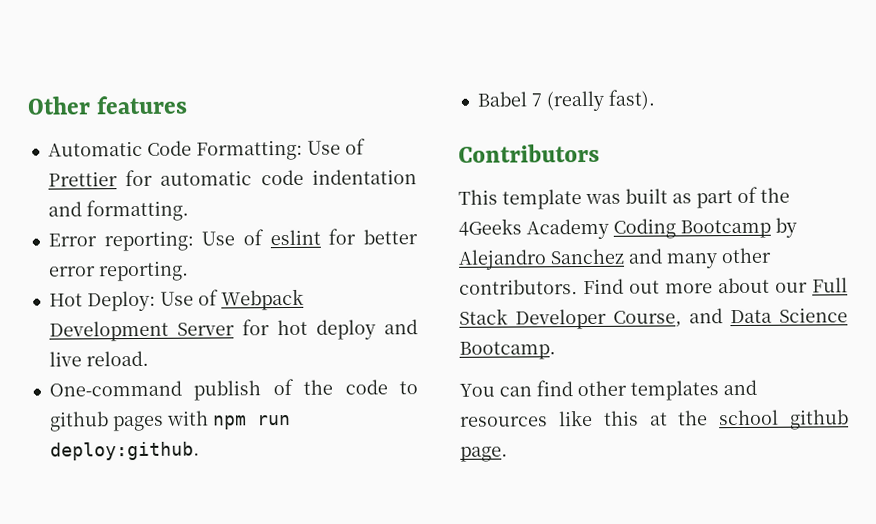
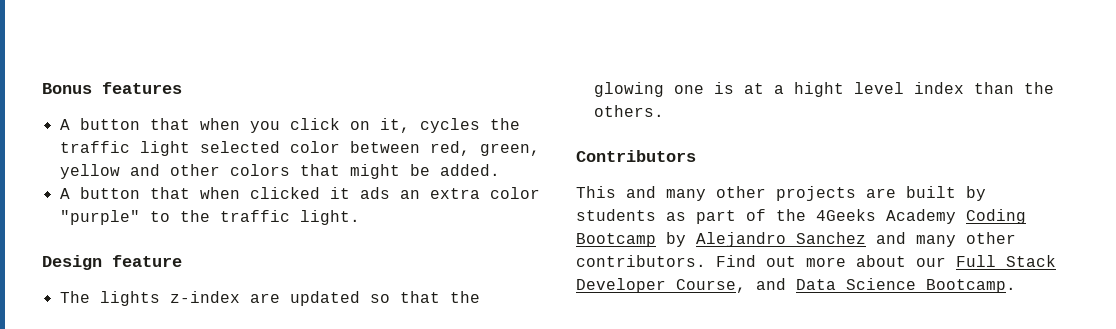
[27,96,91,115] Other -> [42,83,92,94] Bonus
[47,138,366,161] [47,169,417,187] [47,199,189,222] [47,228,418,252] [48,260,189,282] [48,288,304,312] [48,319,418,342] [48,350,149,367] [48,378,418,401] [48,410,291,432] [49,441,200,461] [476,89,655,112] [458,143,600,163] [458,188,668,210] Automatic Code Formatting: Use of Prettier for automatic code indentation and formatting. // Error reporting: Use of eslint for better error reporting. // Hot Deploy: Use of Webpack Development Server for hot deploy and live reload. // One-command publish of the code to github pages with npm run deploy:github. // Babel 7 (really fast). // Contributors // This template was built -> [59,118,520,133] [59,141,540,156] [59,164,500,179] [59,187,540,199] [59,210,360,225] [42,255,182,270] [59,291,480,306] [593,82,1054,97] [593,105,664,117] [576,150,696,162] [576,186,986,201] [576,209,656,221] A button that when you click on it, cycles the traffic light selected color between red, green, yellow and other colors that might be added. // A button that when clicked it ads an extra color "purple" to the traffic light. // Design feature // The lights z-index are updated so that the glowing one is at a hight level index than the others. // Contributors // This and many other projects are built by students
[459,379,757,401] [460,409,849,430] [460,446,508,462] // You can find other templates and resources like this at the school github page. -> (1016, 286) none

